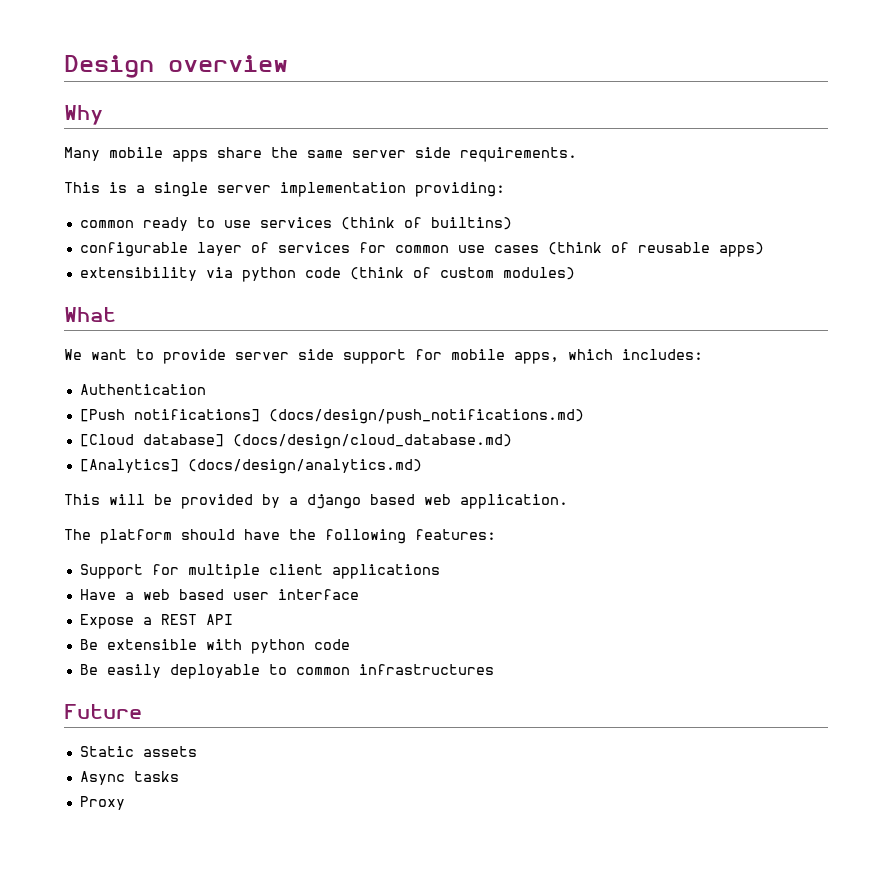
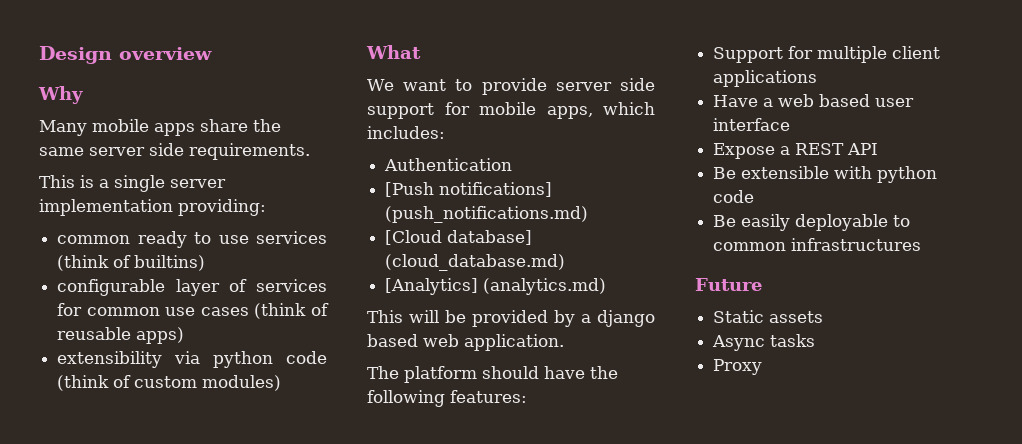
[268,409,584,424] (docs/design/push_notifications.md) -> [385,206,589,223] (push_notifications.md)
[232,434,512,449] (docs/design/cloud_database.md) -> [385,254,566,271] (cloud_database.md)
[187,459,422,474] (docs/design/analytics.md) -> [483,278,607,295] (analytics.md)

